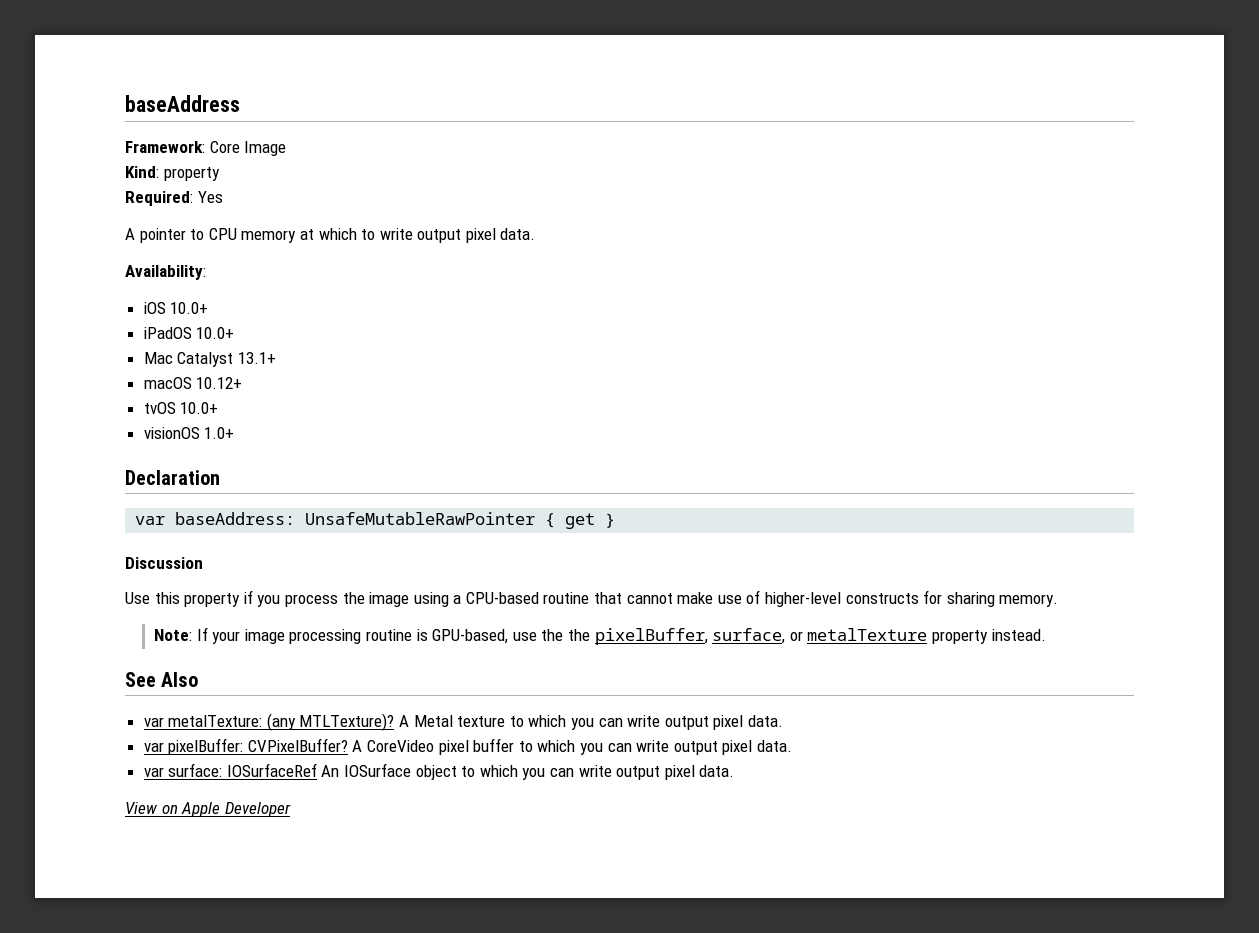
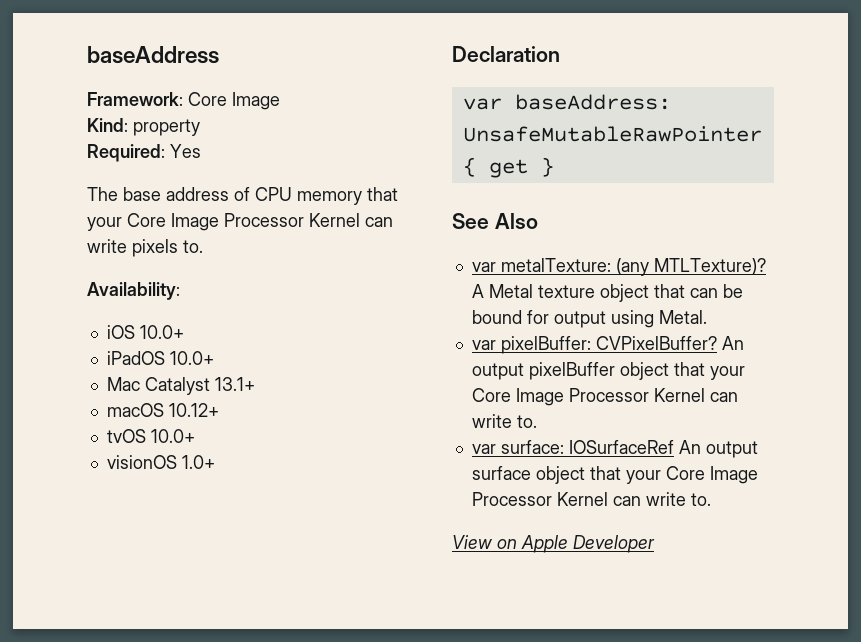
[125,228,536,243] A pointer to CPU memory at which to write output pixel data. -> [87,187,398,205] [87,213,393,231] [87,239,203,257] The base address of CPU memory that your Core Image Processor Kernel can write pixels to.
[125,557,203,569] [125,590,1059,607] [154,627,1046,645] // Discussion // Use this property if you process the image using a CPU-based routine that cannot make use of higher-level constructs for sharing memory. // Note: If your image processing routine is GPU-based, use the the pixelBuffer, surface, or metalTexture property instead. -> (554, 167) none
[509,715,783,730] [143,738,792,755] [143,763,735,780] to which you can write output pixel data. // var pixelBuffer: CVPixelBuffer? A CoreVideo pixel buffer to which you can write output pixel data. // var surface: IOSurfaceRef An IOSurface object to which you can write output pixel data. -> [599,284,743,302] [471,310,707,328] [471,336,744,354] [471,362,745,380] [471,388,738,406] [471,414,537,428] [471,440,758,458] [471,466,758,484] [471,492,711,506] object that can be bound for output using Metal. // var pixelBuffer: CVPixelBuffer? An output pixelBuffer object that your Core Image Processor Kernel can write to. // var surface: IOSurfaceRef An output surface object that your Core Image Processor Kernel can write to.

